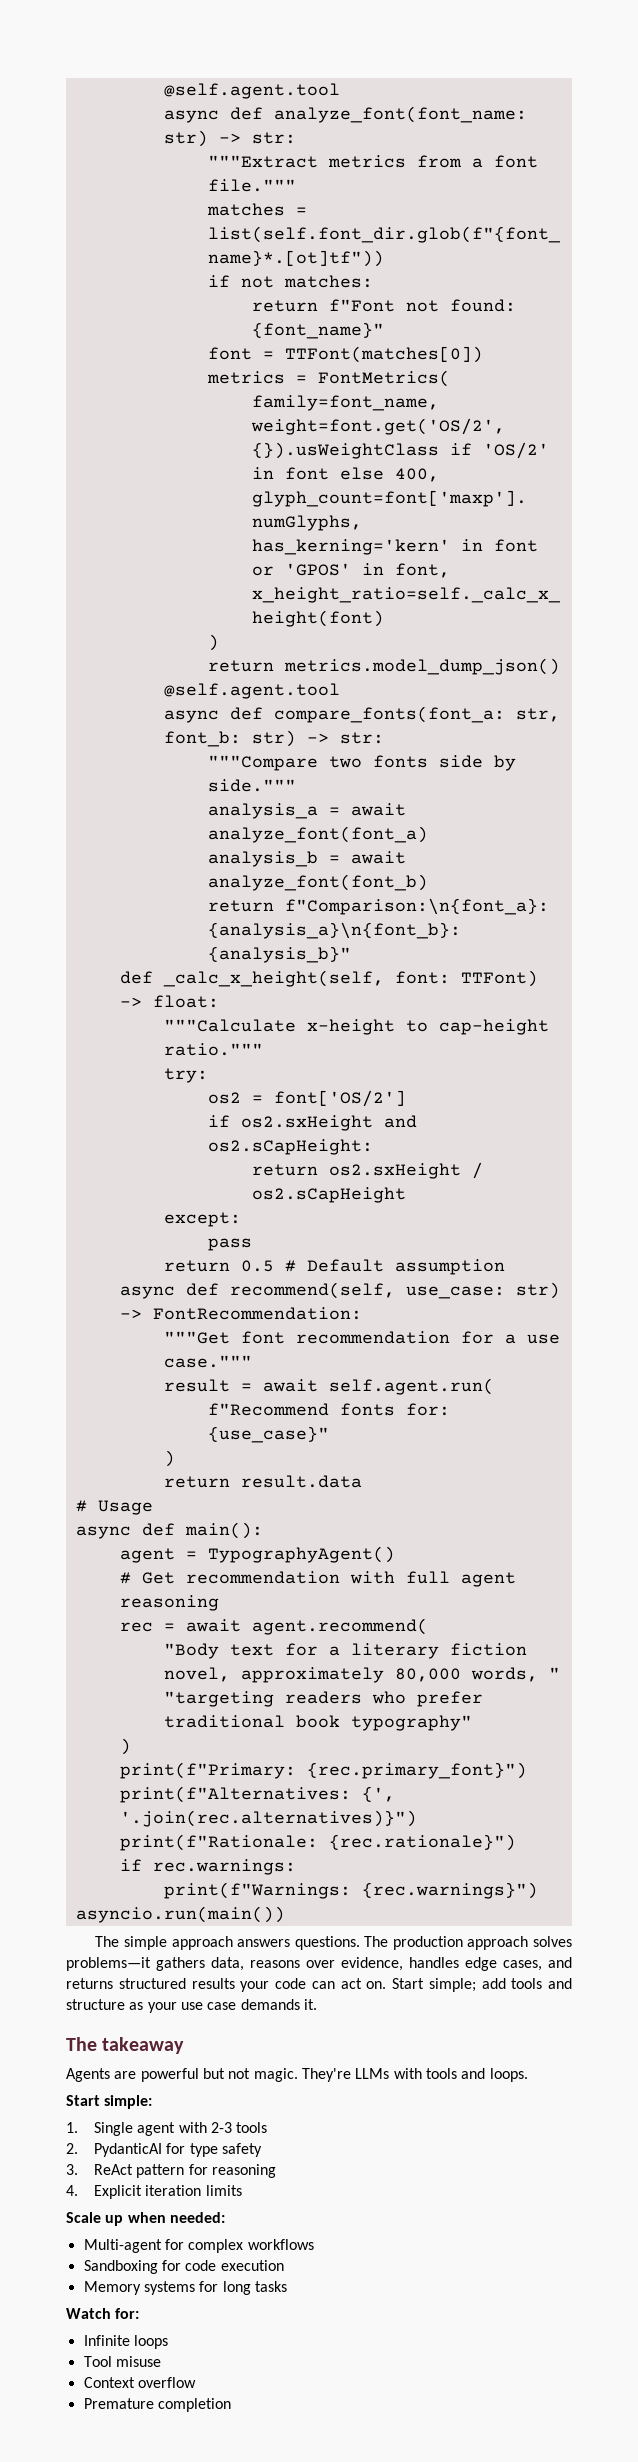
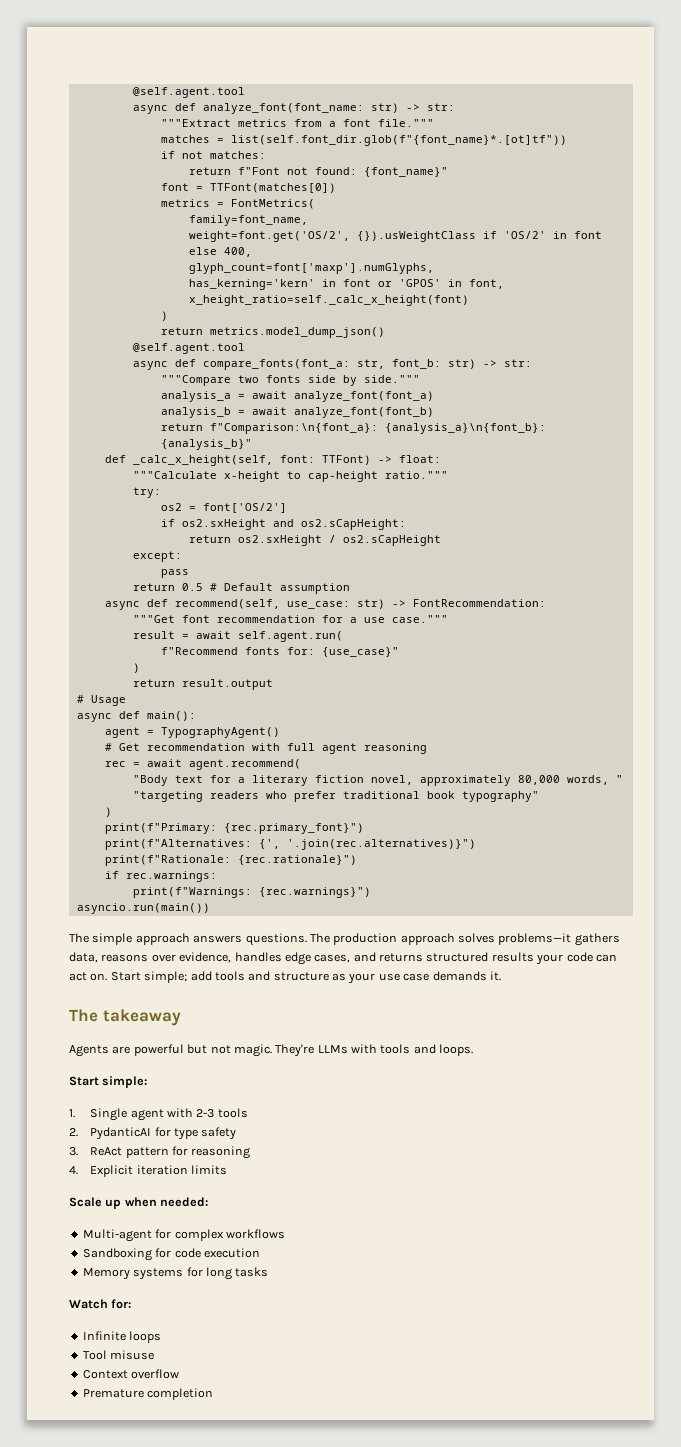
[240,1475,362,1488] result.data -> [181,679,273,690] result.output

